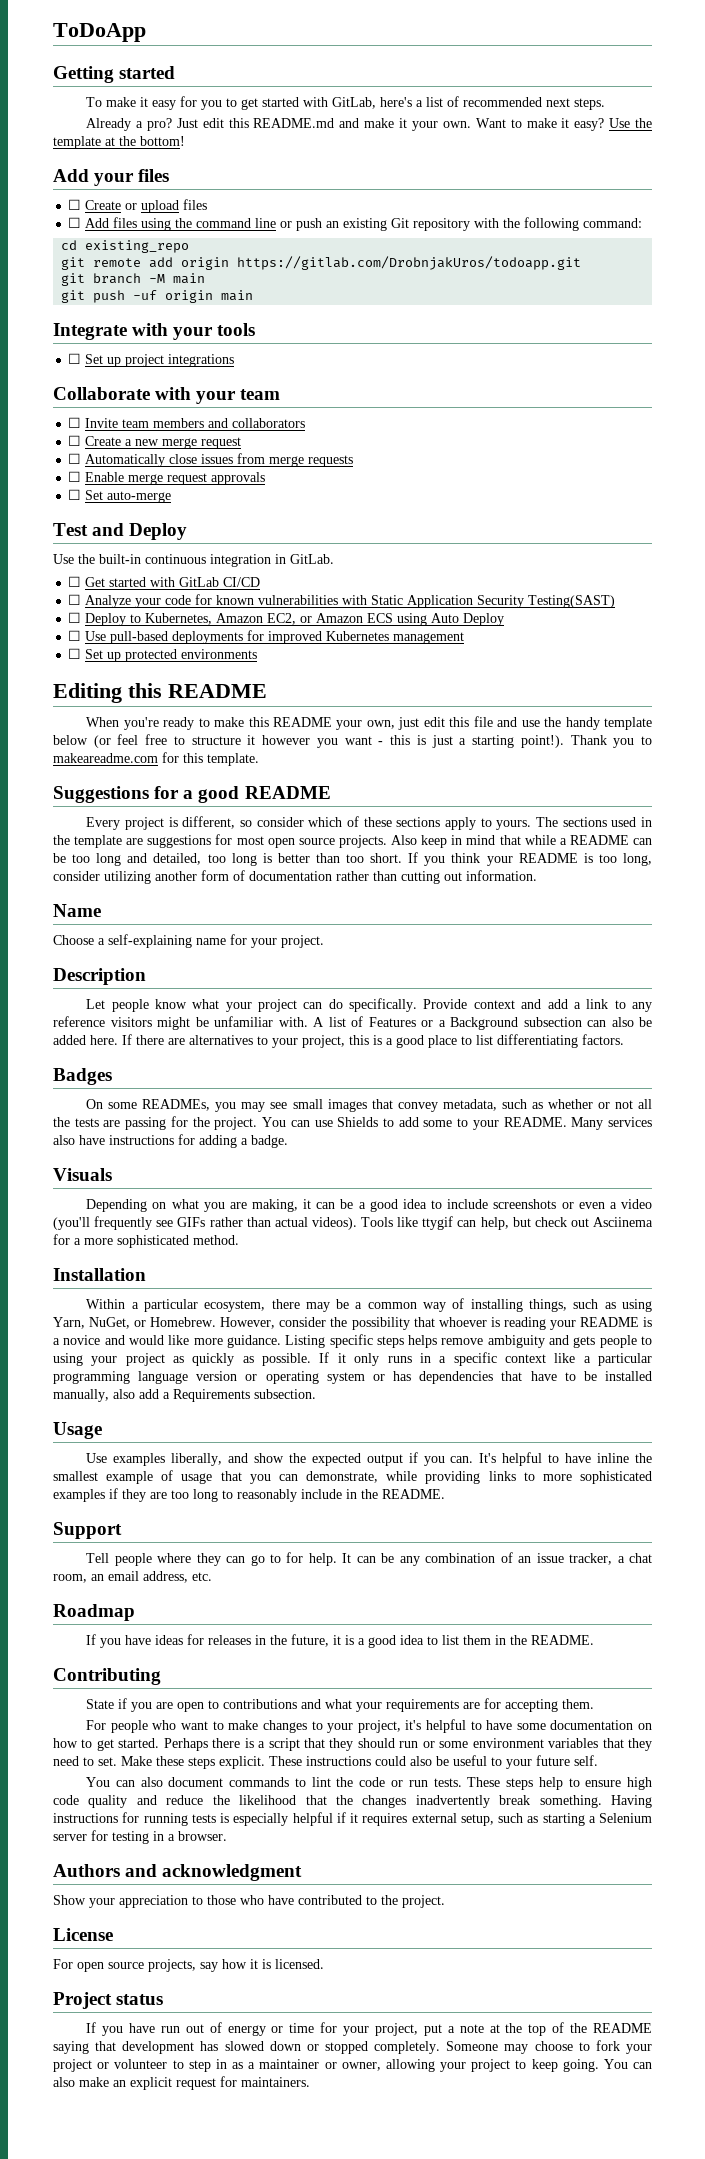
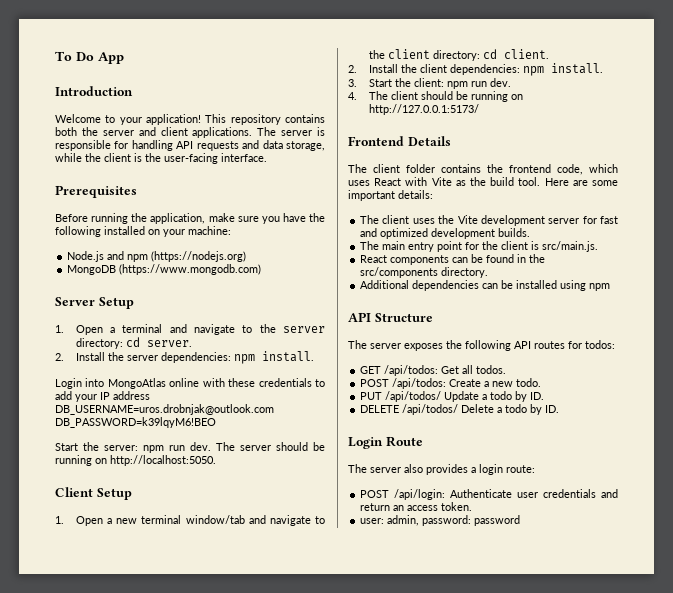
[53,23,146,42] [53,66,176,83] [86,96,606,110] [86,118,652,131] [53,136,185,149] [53,169,170,186] [68,199,208,213] [68,217,643,231] [61,240,190,253] [61,256,582,270] [61,273,206,286] [61,290,254,303] [53,323,256,340] [68,353,235,367] [53,387,281,404] [68,417,306,428] [68,435,242,449] [68,453,354,467] [68,471,266,485] [68,489,172,503] [53,523,188,540] [53,554,334,567] [68,576,261,587] [68,594,616,608] [68,612,505,626] [68,630,465,644] [68,648,258,662] [53,683,267,703] [86,716,652,730] [53,734,653,748] [53,752,259,766] [53,786,331,803] [86,816,652,830] [53,834,653,848] [53,852,652,866] [53,870,537,884] [53,904,101,917] [53,934,324,948] [53,968,146,985] [86,998,652,1012] [53,1016,652,1030] [53,1034,624,1048] [53,1068,112,1085] [86,1099,652,1112] [53,1116,652,1130] [53,1134,288,1148] [53,1168,112,1181] [86,1199,652,1212] [53,1216,653,1230] [53,1234,239,1248] [53,1268,146,1281] [86,1298,652,1312] [53,1317,652,1330] [53,1334,652,1348] [53,1352,653,1366] [53,1371,652,1384] [53,1389,316,1402] [53,1422,102,1439] [86,1452,652,1466] [53,1470,652,1484] [53,1488,445,1502] [53,1522,122,1539] [86,1552,653,1566] [53,1571,212,1583] [53,1604,135,1621] [86,1634,595,1648] [53,1668,161,1685] [86,1698,595,1712] [86,1719,652,1733] [53,1738,653,1751] [53,1755,598,1769] [86,1777,653,1790] [53,1795,653,1808] [53,1812,652,1826] [53,1830,227,1844] [53,1864,303,1881] [53,1895,445,1908] [53,1928,113,1941] [53,1959,324,1972] [53,1992,164,2009] [86,2022,652,2036] [53,2040,652,2054] [53,2059,652,2072] [53,2076,310,2090] ToDoApp // Getting started // To make it easy for you to get started with GitLab, here's a list of recommended next steps. // Already a pro? Just edit this README.md and make it your own. Want to make it easy? Use the template at the bottom! // Add your files // ☐ Create or upload files // ☐ Add files using the command line or push an existing Git repository with the following command: // cd existing_repo // git remote add origin https://gitlab.com/DrobnjakUros/todoapp.git // git branch -M main // git push -uf origin main // Integrate with your tools // ☐ Set up project integrations // Collaborate with your team // ☐ Invite team members and collaborators // ☐ Create a new merge request // ☐ Automatically close issues from merge requests // ☐ Enable merge request approvals // ☐ Set auto-merge // Test and Deploy // Use the built-in continuous integration in GitLab. // ☐ Get started with GitLab CI/CD // ☐ Analyze your code for known vulnerabilities with Static Application Security Testing(SAST) // ☐ Deploy to Kubernetes, Amazon EC2, or Amazon ECS using Auto Deploy // ☐ Use pull-based deployments for improved Kubernetes management // ☐ Set up protected environments // Editing this README // When you're ready to make this README your own, just edit this file and use the handy template below (or feel free to structure it however you want - this is just a starting point!). Thank you to makeareadme.com for this template. // Suggestions for a good README // Every project is different, so consider which of these sections apply to yours. The sections used in the template are suggestions for most open source projects. Also keep in mind that while a README can be too long and detailed, too long is better than too short. If you think your README is too long, consider utilizing another form of documentation rather than cutting out information. // Name // Choose a self-explaining name for your project. // Description // Let people know what your project can do specifically. Provide context and add a link to any reference visitors might be unfamiliar with. A list of Features or a Background subsection can also be added here. If there are alternatives to your project, this is a good place to list differentiating factors. // Badges // On some READMEs, you may see small images that convey metadata, such as whether or not all the tests are passing for the project. You can use Shields to add some to your README. Many services also have instructions for adding a badge. // Visuals // Depending on what you are making, it can be a good idea to include screenshots or even a video (you'll frequently see GIFs rather than actual videos). Tools like ttygif can help, but check out Asciinema for a more sophisticated method. // Installation // Within a particular ecosystem, there may be a common way of installing things, such as using Yarn, NuGet, or Homebrew. However, consider the possibility that whoever is reading your README is a novice and would like more guidance. Listing specific steps helps remove ambiguity and gets people to using your project as quickly as possible. If it only runs in a specific context like a particular programming language version or operating system or has dependencies that have to be installed manually, also add a Requirements subsection. // Usage // Use examples liberally, and show the expected output if you can. It's helpful to have inline the smallest example of usage that you can demonstrate, while providing links to more sophisticated examples if they are too long to reasonably include in the README. // Support // Tell people where they can go to for help. It can be any combination of an issue tracker, a chat room, an email address, etc. // Roadmap // If you have ideas for releases in the future, it is a good idea to list them in the README. // Contributing // State if you are open to contributions and what your requirements are for accepting them. // For people who want to make changes to your project, it's helpful to have some documentation on how to get started. Perhaps there is a script that they should run or some environment variables that they need to set. Make these steps explicit. These instructions could also be useful to your future self. // You can also document commands to lint the code or run tests. These steps help to ensure high code quality and reduce the likelihood that the changes inadvertently break something. Having instructions for running tests is especially helpful if it requires external setup, such as starting a Selenium server for testing in a browser. // Authors and acknowledgment // Show your appreciation to those who have contributed to the project. // License // For open source projects, say how it is licensed. // Project status // If you have run out of energy or time for your project, put a note at the top of the README saying that development has slowed down or stopped completely. Someone may choose to fork your project or volunteer to step in as a maintainer or owner, allowing your project to keep going. You can also make an explicit request for maintainers. -> [55,51,124,64] [55,86,133,96] [55,114,325,125] [55,127,325,138] [55,140,325,151] [55,153,267,164] [55,185,137,198] [55,213,325,224] [55,226,231,237] [67,251,247,262] [67,264,262,275] [55,297,134,309] [55,324,325,335] [75,337,192,349] [55,351,314,364] [55,378,325,389] [55,391,150,402] [55,404,274,415] [55,417,216,428] [55,442,325,453] [55,455,216,466] [55,487,132,500] [55,515,325,526] [368,49,549,61] [348,63,603,76] [348,78,511,89] [348,91,523,102] [368,104,479,115] [348,136,451,146] [348,164,618,175] [348,177,618,186] [348,190,433,201] [360,215,618,226] [360,228,531,239] [360,241,599,252] [360,254,546,265] [360,267,489,278] [360,280,611,291] [348,312,433,322] [348,340,615,351] [360,365,507,376] [360,378,542,389] [360,391,545,402] [360,404,560,415] [348,436,423,449] [348,464,535,475] [360,489,618,500] [360,502,473,511] [360,515,521,526] To Do App // Introduction // Welcome to your application! This repository contains both the server and client applications. The server is responsible for handling API requests and data storage, while the client is the user-facing interface. // Prerequisites // Before running the application, make sure you have the following installed on your machine: // Node.js and npm (https://nodejs.org) // MongoDB (https://www.mongodb.com) // Server Setup // 1. Open a terminal and navigate to the server directory: cd server. // 2. Install the server dependencies: npm install. // Login into MongoAtlas online with these credentials to add your IP address DB_USERNAME=uros.drobnjak@outlook.com DB_PASSWORD=k39lqyM6!BEO // Start the server: npm run dev. The server should be running on http://localhost:5050. // Client Setup // 1. Open a new terminal window/tab and navigate to the client directory: cd client. // 2. Install the client dependencies: npm install. // 3. Start the client: npm run dev. // 4. The client should be running on http://127.0.0.1:5173/ // Frontend Details // The client folder contains the frontend code, which uses React with Vite as the build tool. Here are some important details: // The client uses the Vite development server for fast and optimized development builds. // The main entry point for the client is src/main.js. // React components can be found in the src/components directory. // Additional dependencies can be installed using npm // API Structure // The server exposes the following API routes for todos: // GET /api/todos: Get all todos. // POST /api/todos: Create a new todo. // PUT /api/todos/ Update a todo by ID. // DELETE /api/todos/ Delete a todo by ID. // Login Route // The server also provides a login route: // POST /api/login: Authenticate user credentials and return an access token. // user: admin, password: password

